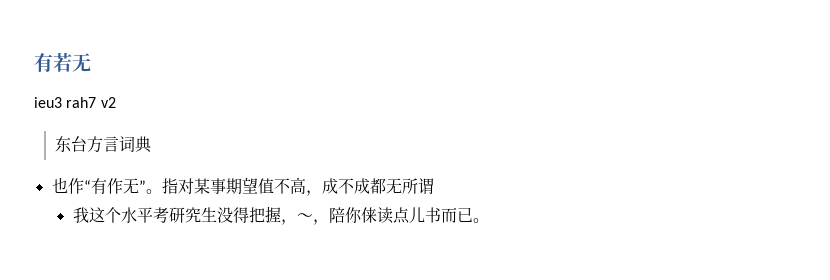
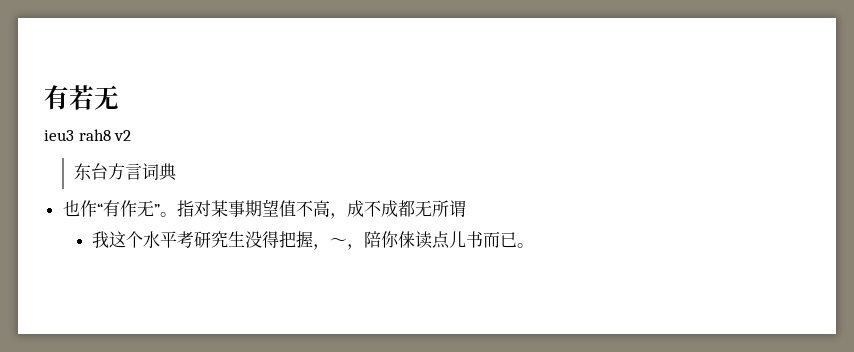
[66,97,97,108] rah7 -> [78,129,111,141] rah8

